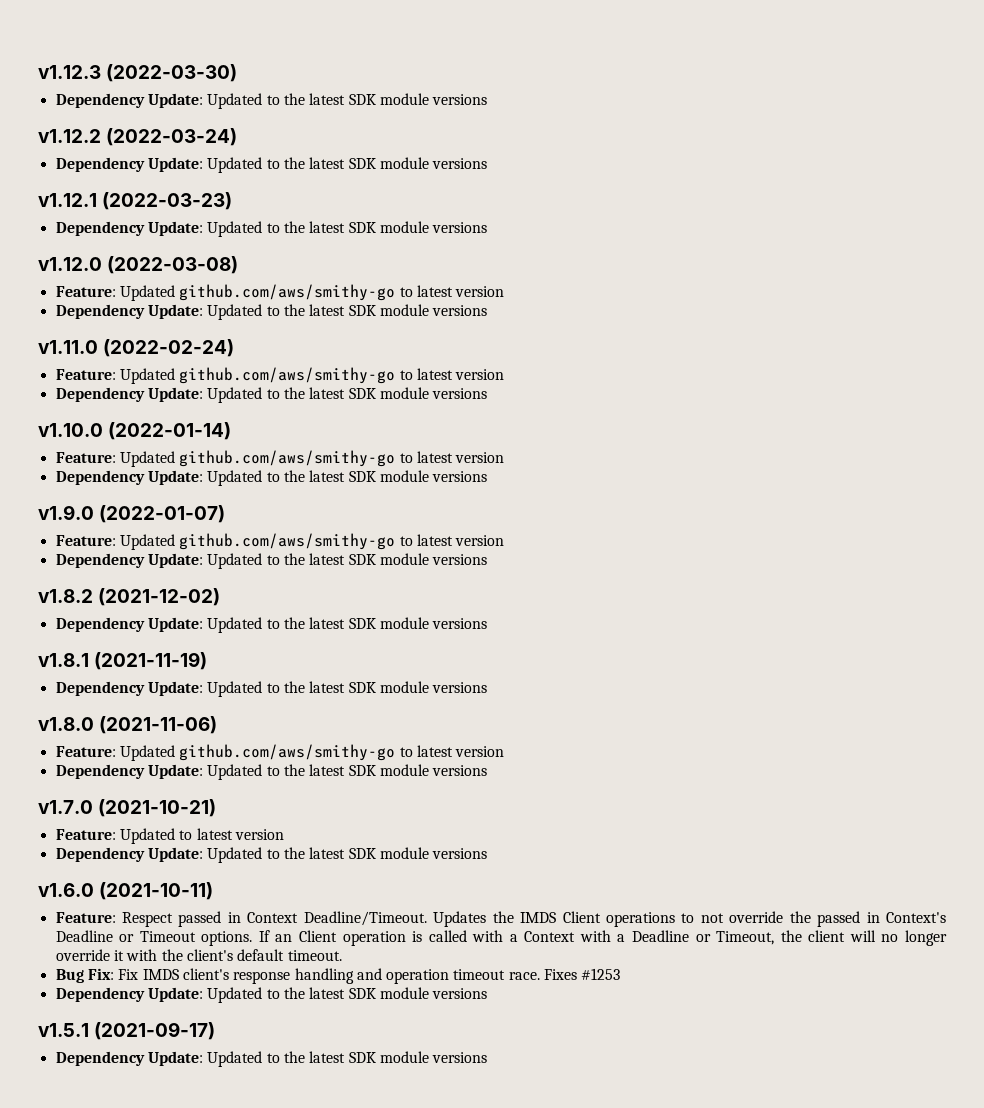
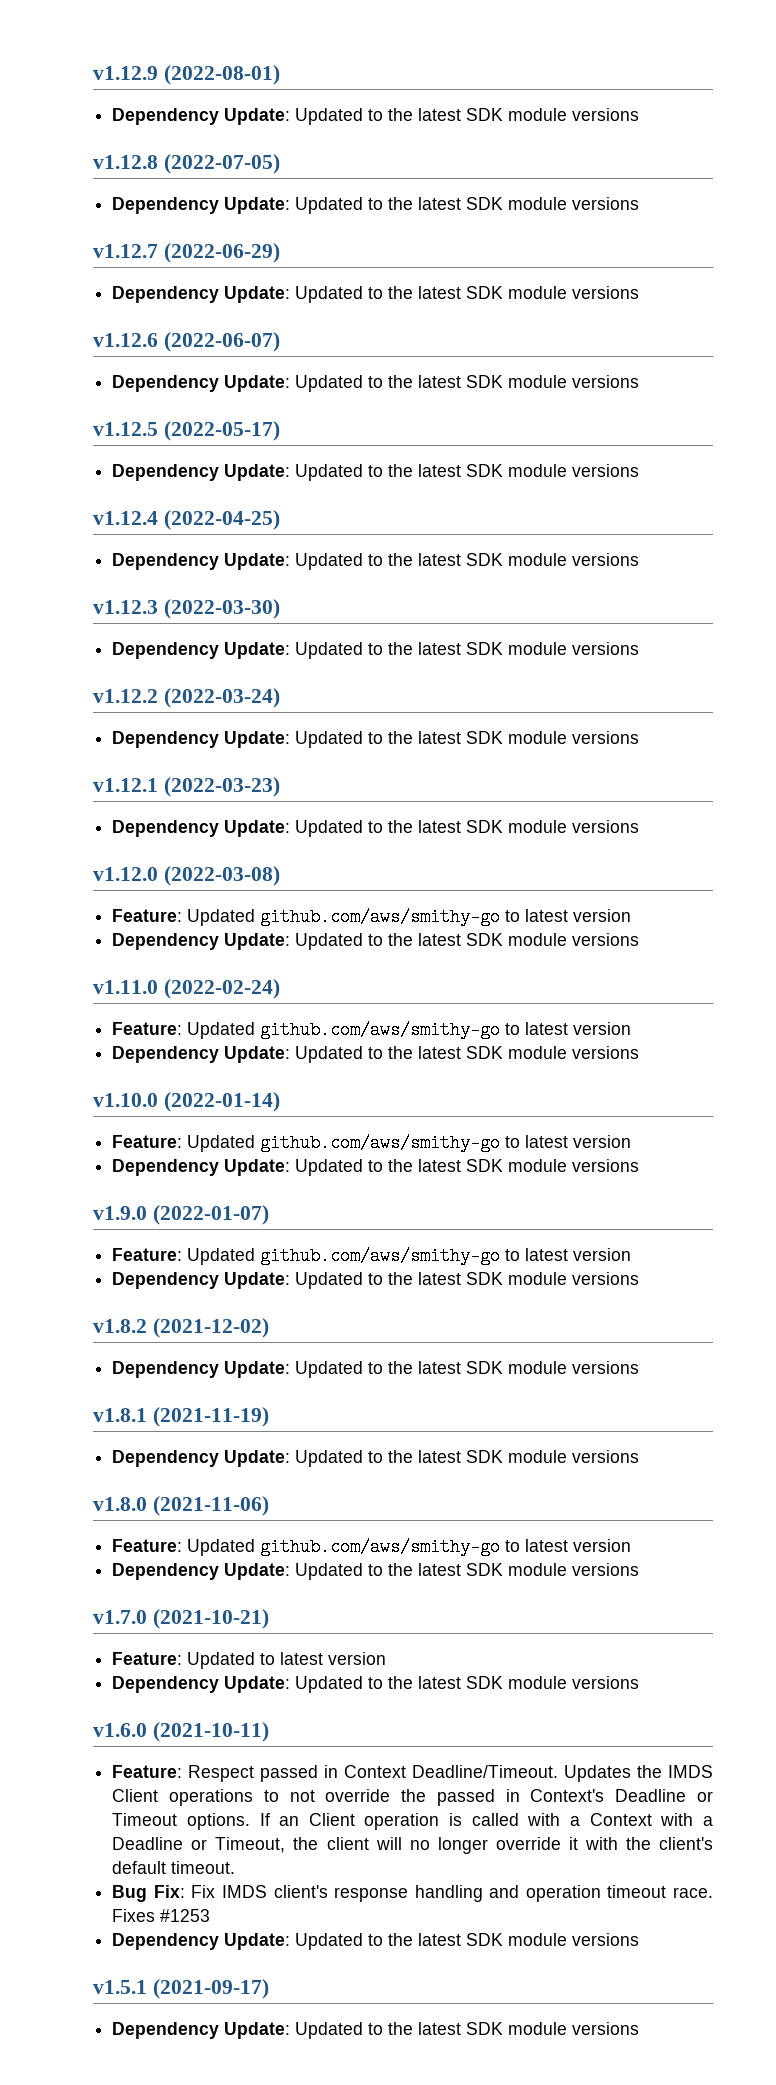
(38, 72) none -> [93,65,280,85] [112,108,640,125] [93,154,280,174] [112,197,640,214] [93,243,280,263] [112,286,640,303] [93,332,280,352] [112,375,640,392] [93,421,280,441] [112,464,640,481] [93,510,280,530] [112,553,640,570] v1.12.9 (2022-08-01) // Dependency Update: Updated to the latest SDK module versions // v1.12.8 (2022-07-05) // Dependency Update: Updated to the latest SDK module versions // v1.12.7 (2022-06-29) // Dependency Update: Updated to the latest SDK module versions // v1.12.6 (2022-06-07) // Dependency Update: Updated to the latest SDK module versions // v1.12.5 (2022-05-17) // Dependency Update: Updated to the latest SDK module versions // v1.12.4 (2022-04-25) // Dependency Update: Updated to the latest SDK module versions //

